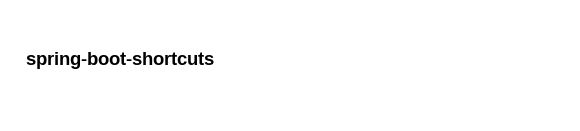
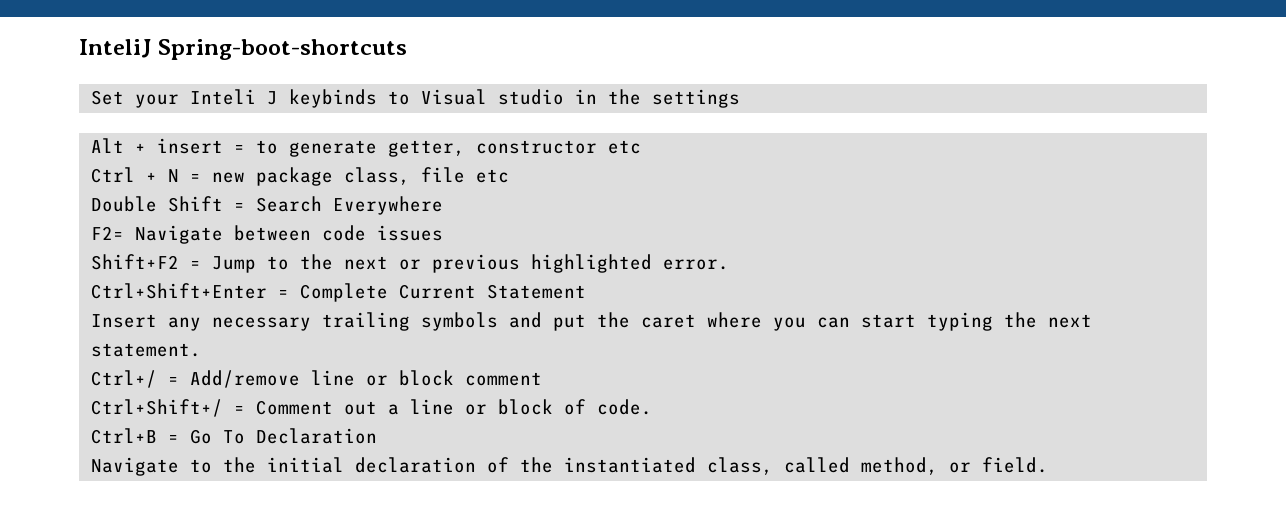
[26,52,214,69] spring-boot-shortcuts -> [79,39,408,60] [91,89,740,108] [91,138,641,157] [91,167,509,186] [91,196,443,215] [91,225,443,244] [91,254,729,273] [91,283,586,302] [91,312,1092,331] [91,343,201,357] [91,370,542,388] [91,399,652,417] [91,428,377,444] [91,457,1048,476] InteliJ Spring-boot-shortcuts // Set your Inteli J keybinds to Visual studio in the settings // Alt + insert = to generate getter, constructor etc // Ctrl + N = new package class, file etc // Double Shift = Search Everywhere // F2= Navigate between code issues // Shift+F2 = Jump to the next or previous highlighted error. // Ctrl+Shift+Enter = Complete Current Statement // Insert any necessary trailing symbols and put the caret where you can start typing the next statement. // Ctrl+/ = Add/remove line or block comment // Ctrl+Shift+/ = Comment out a line or block of code. // Ctrl+B = Go To Declaration // Navigate to the initial declaration of the instantiated class, called method, or field.

